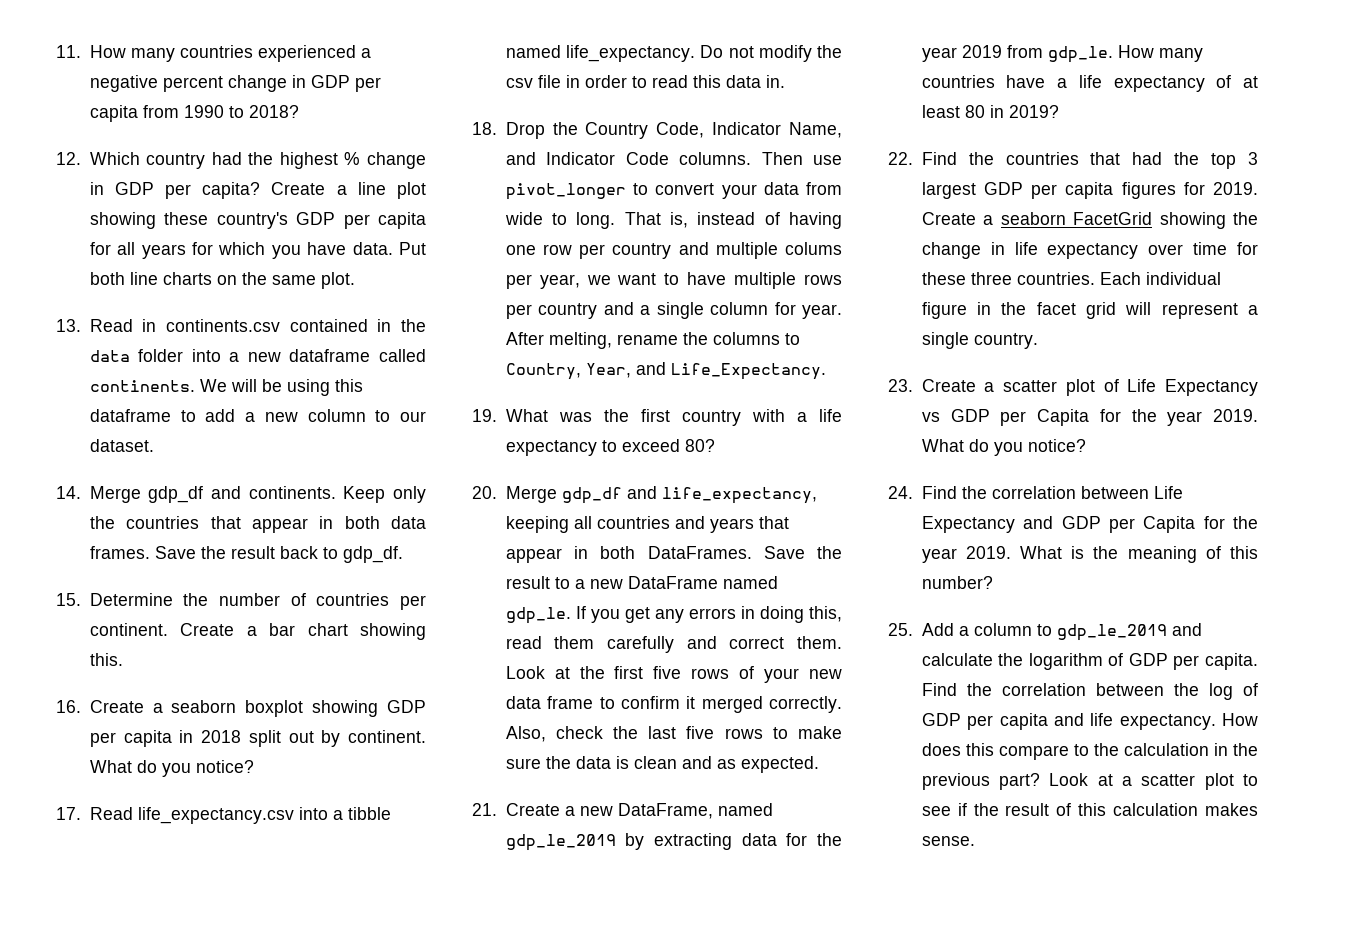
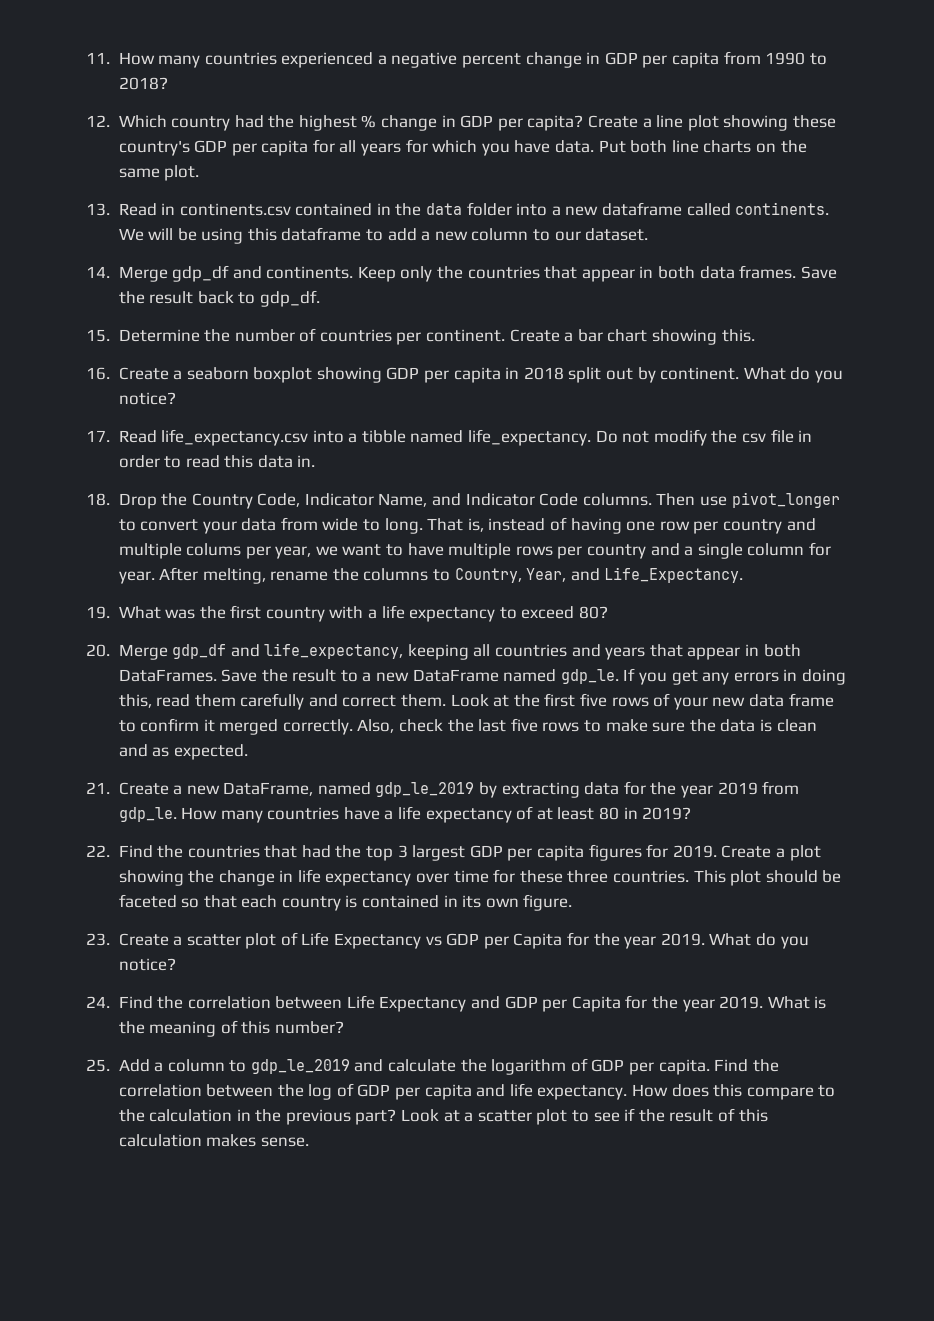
[1000,212,1153,225] seaborn FacetGrid -> [789,845,821,861] plot
[1099,272,1221,285] [921,302,1258,319] [921,332,1038,349] Each individual figure in the facet grid will represent a single country. -> [693,870,842,886] [118,894,573,911] This plot should be faceted so that each country is contained in its own figure.

